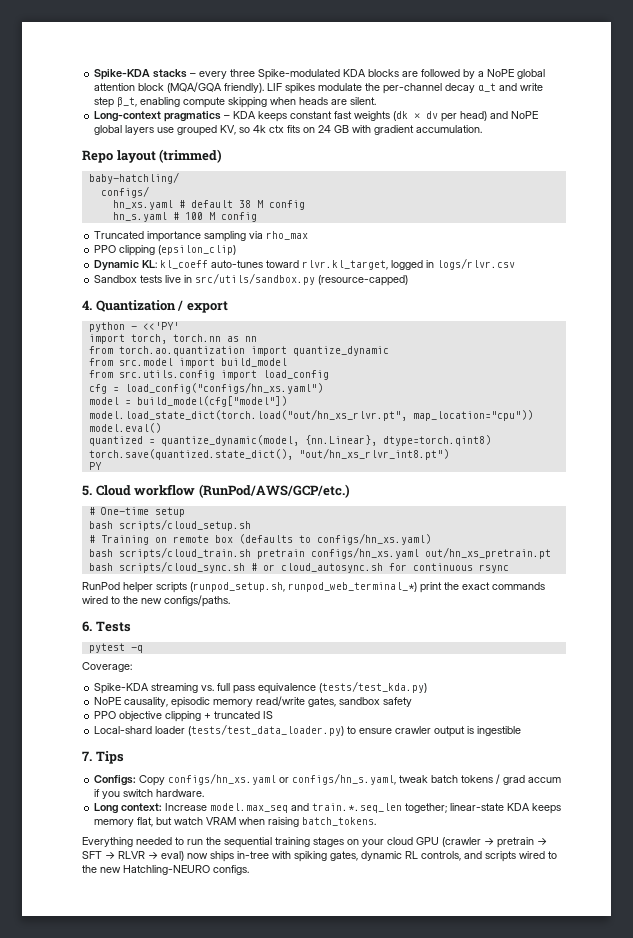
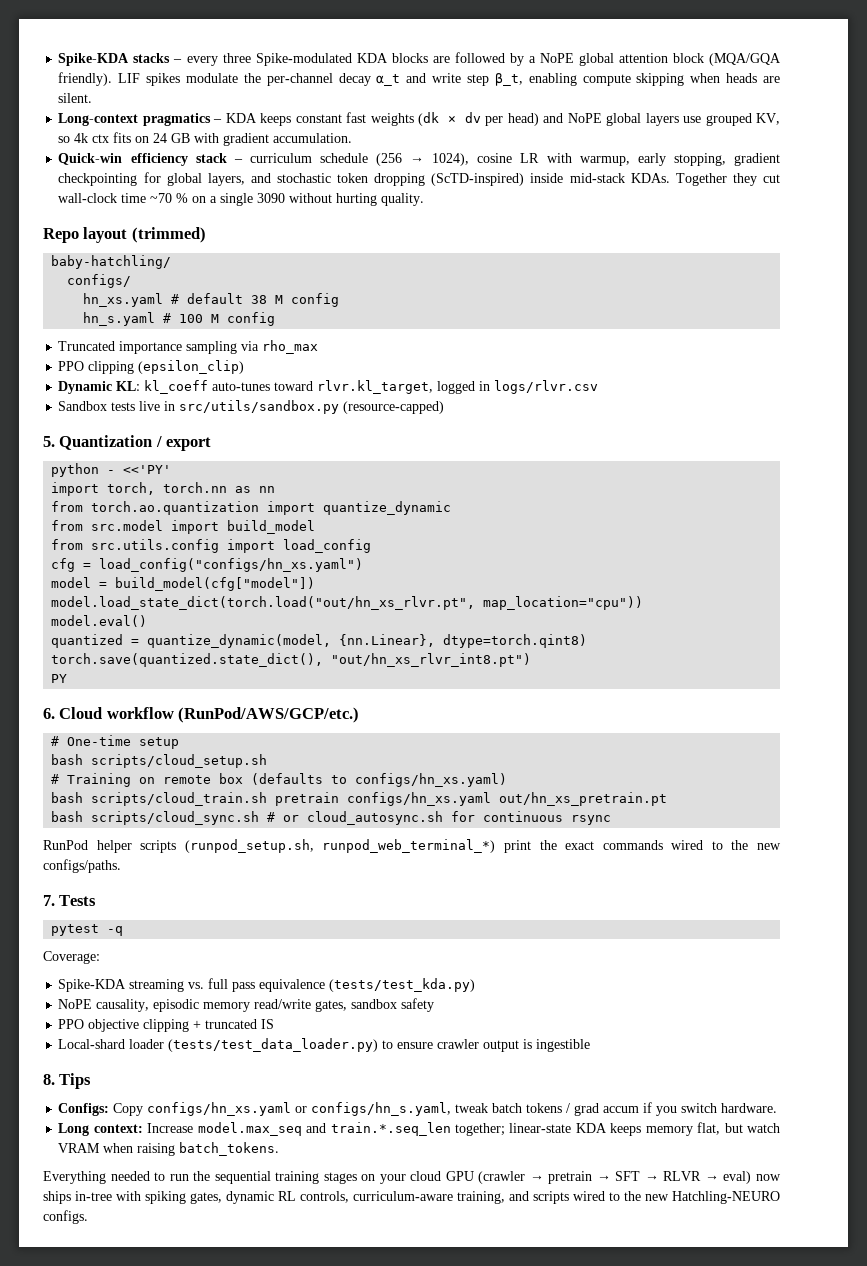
(483, 129) none -> [58,153,781,166] [58,172,781,186] [58,193,425,206] // Quick-win efficiency stack – curriculum schedule (256 → 1024), cosine LR with warmup, early stopping, gradient checkpointing for global layers, and stochastic token dropping (ScTD-inspired) inside mid-stack KDAs. Together they cut wall-clock time ~70 % on a single 3090 without hurting quality.
[82,300,92,310] 4. -> [43,436,55,447] 5.
[82,485,92,496] 5. -> [43,708,55,719] 6.
[82,621,92,632] 6. -> [43,895,55,906] 7.
[82,751,92,761] 7. -> [43,1074,55,1085] 8.
(461, 856) none -> [353,1191,505,1204] curriculum-aware training,

